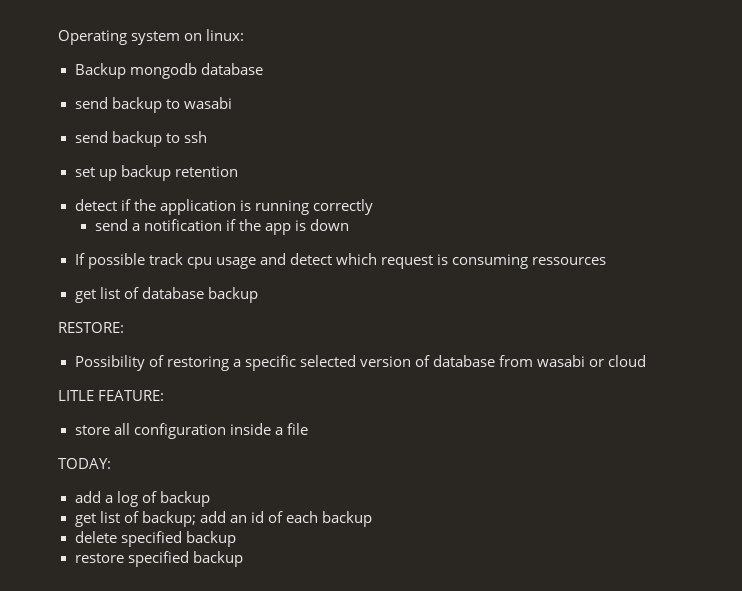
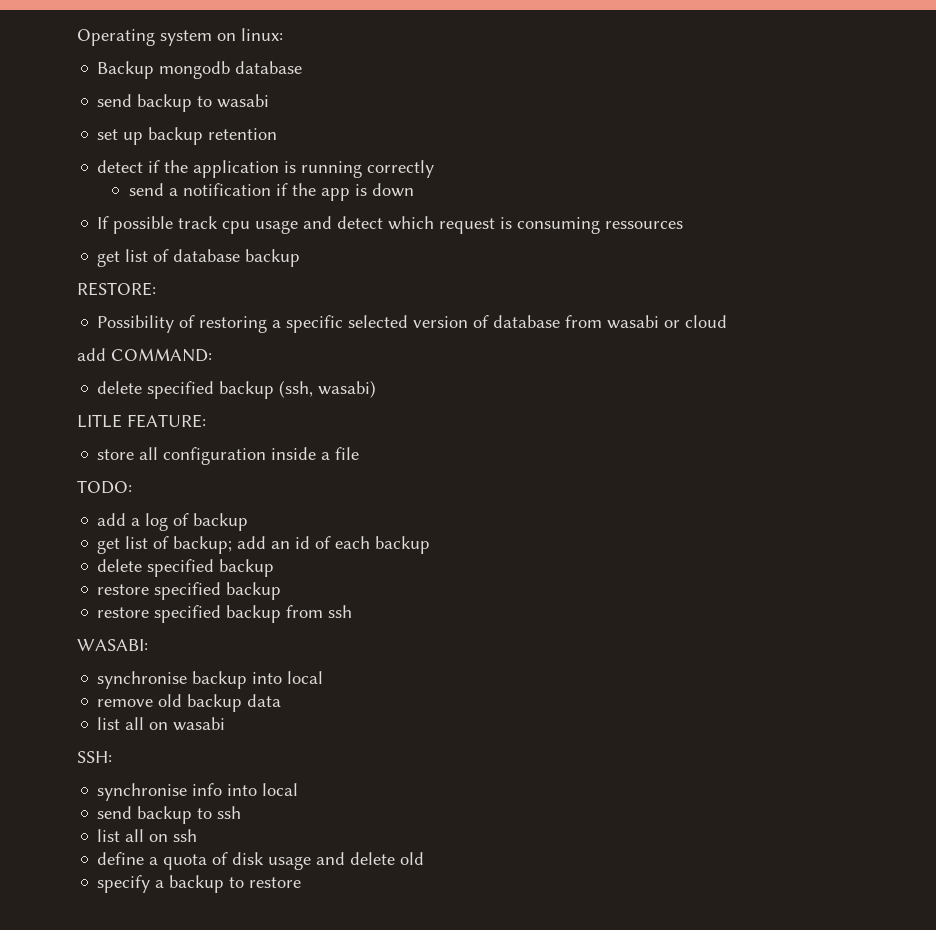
[74,131,207,147] // send backup to ssh -> (270, 101) none
(647, 361) none -> [77,348,212,362] [97,380,377,399] // add COMMAND: // delete specified backup (ssh, wasabi)
[58,458,111,469] TODAY: -> [77,480,132,494] TODO:
(243, 559) none -> [97,605,353,623] [77,639,148,651] [97,671,324,689] [97,694,282,712] [97,717,226,731] [77,751,112,763] [97,783,299,801] [97,806,242,824] [97,829,198,842] [97,852,425,870] [97,875,302,893] // restore specified backup from ssh // WASABI: // synchronise backup into local // remove old backup data // list all on wasabi // SSH: // synchronise info into local // send backup to ssh // list all on ssh // define a quota of disk usage and delete old // specify a backup to restore

